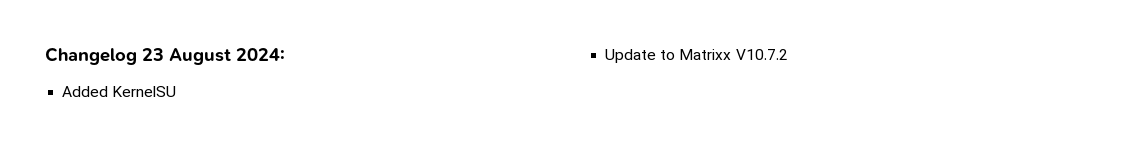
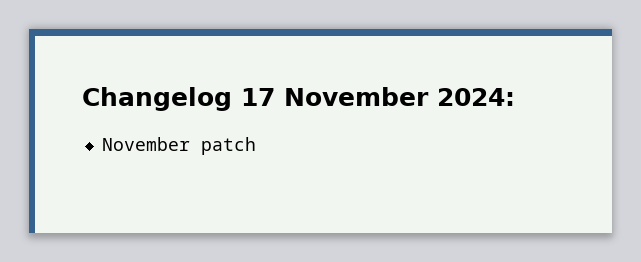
[142,48,231,65] 23 August -> [241,87,429,106] 17 November
[62,86,177,97] [605,49,788,63] Added KernelSU // Update to Matrixx V10.7.2 -> [101,137,256,155] November patch

